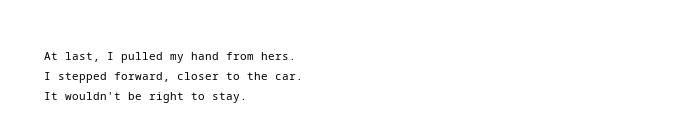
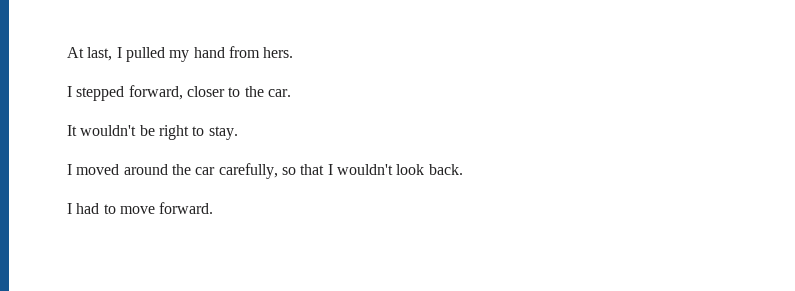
(247, 97) none -> [67,163,463,179] [67,202,214,214] // I moved around the car carefully, so that I wouldn't look back. // I had to move forward.

